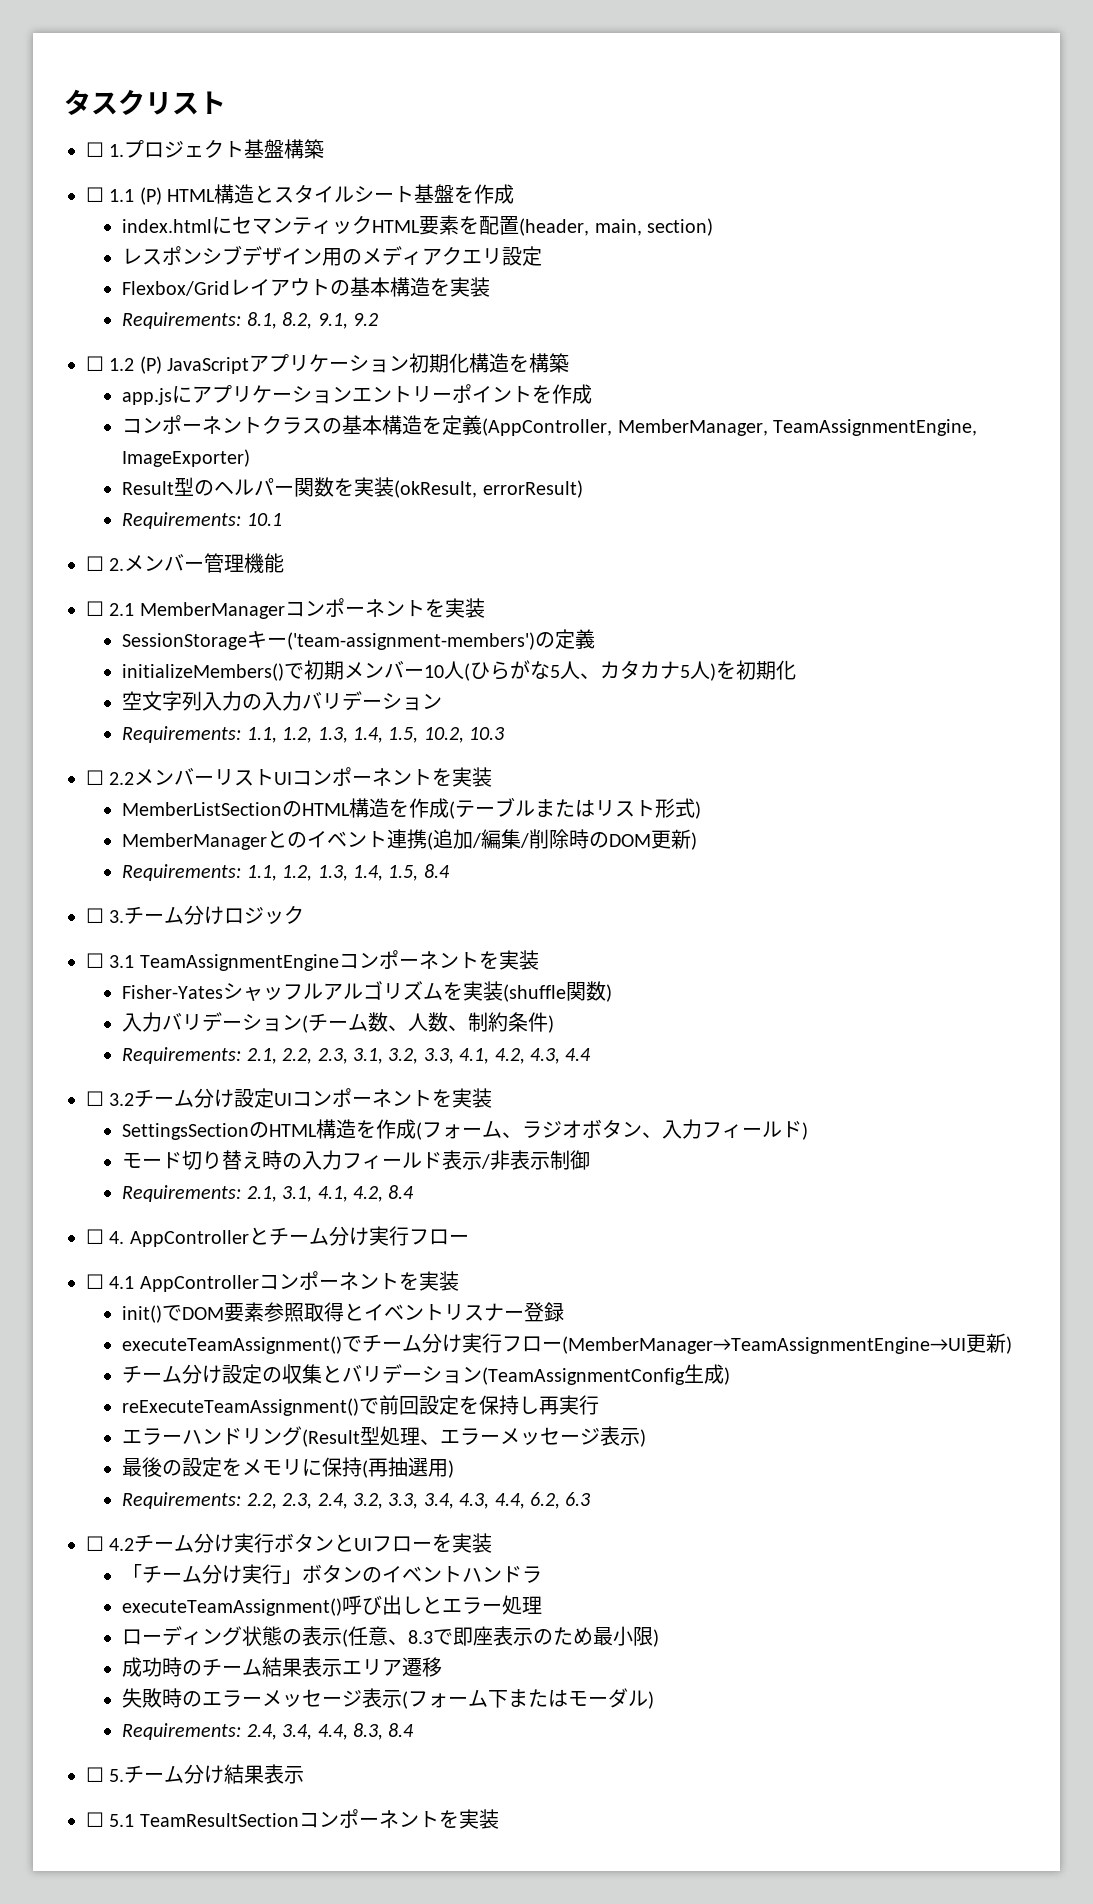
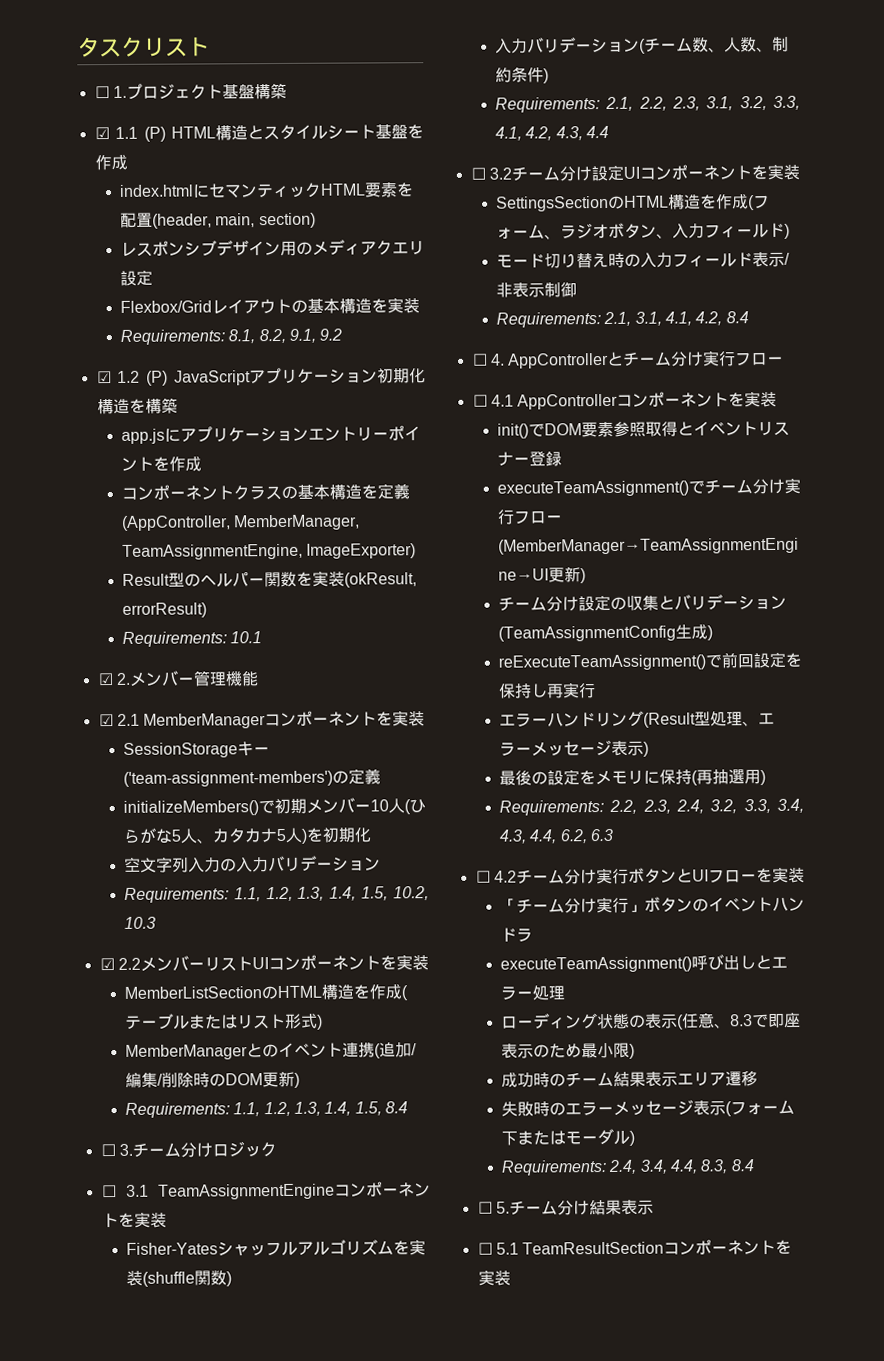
[86,187,104,202] ☐ -> [94,127,110,140] ☑
[86,356,104,371] ☐ -> [96,371,112,384] ☑
[86,556,104,571] ☐ -> [97,673,114,686] ☑
[86,601,104,616] ☐ -> [98,714,114,727] ☑
[86,770,104,785] ☐ -> [99,958,115,971] ☑

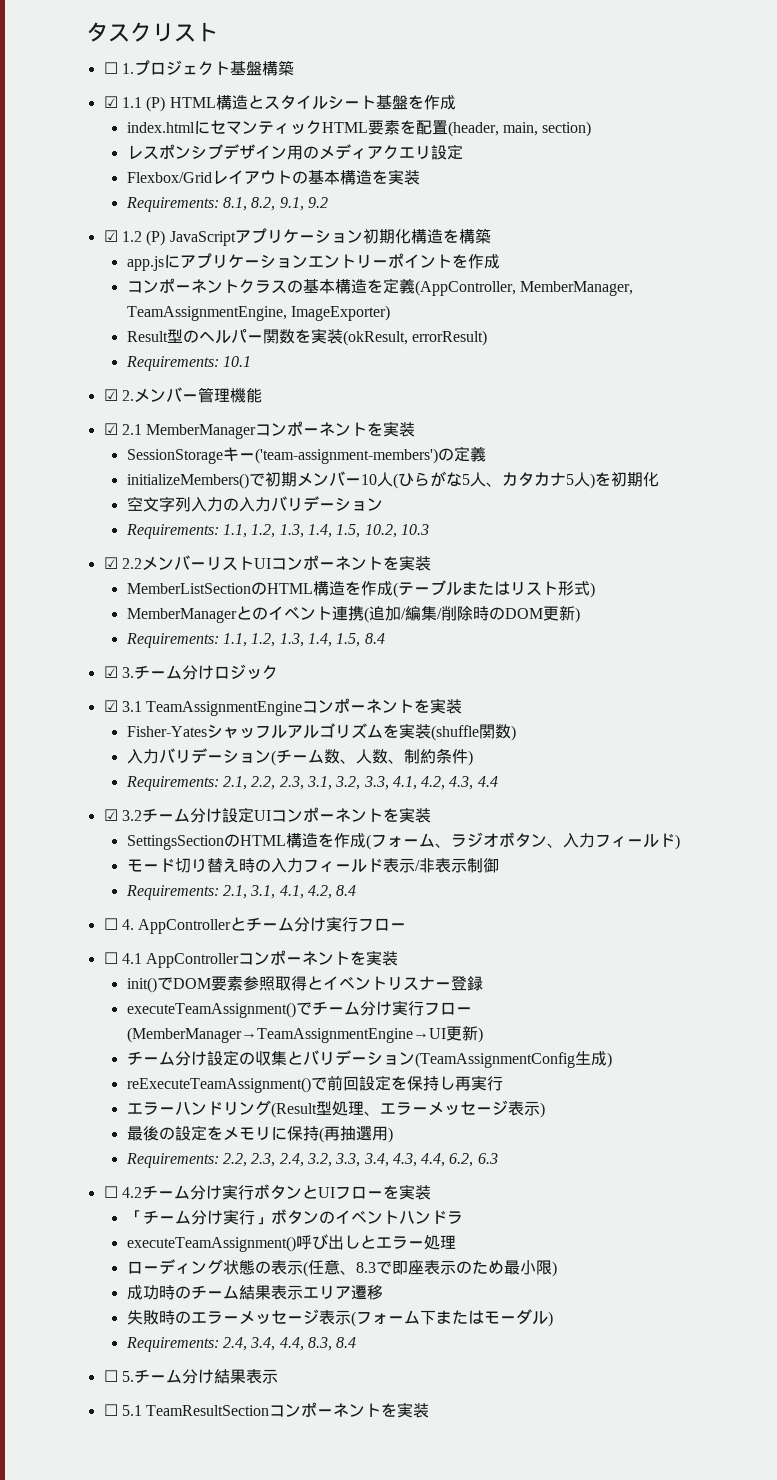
[100,1144,116,1157] ☐ -> [103,666,118,678] ☑
[101,1185,117,1198] ☐ -> [103,700,118,712] ☑
[470,167,486,180] ☐ -> [103,809,118,821] ☑

